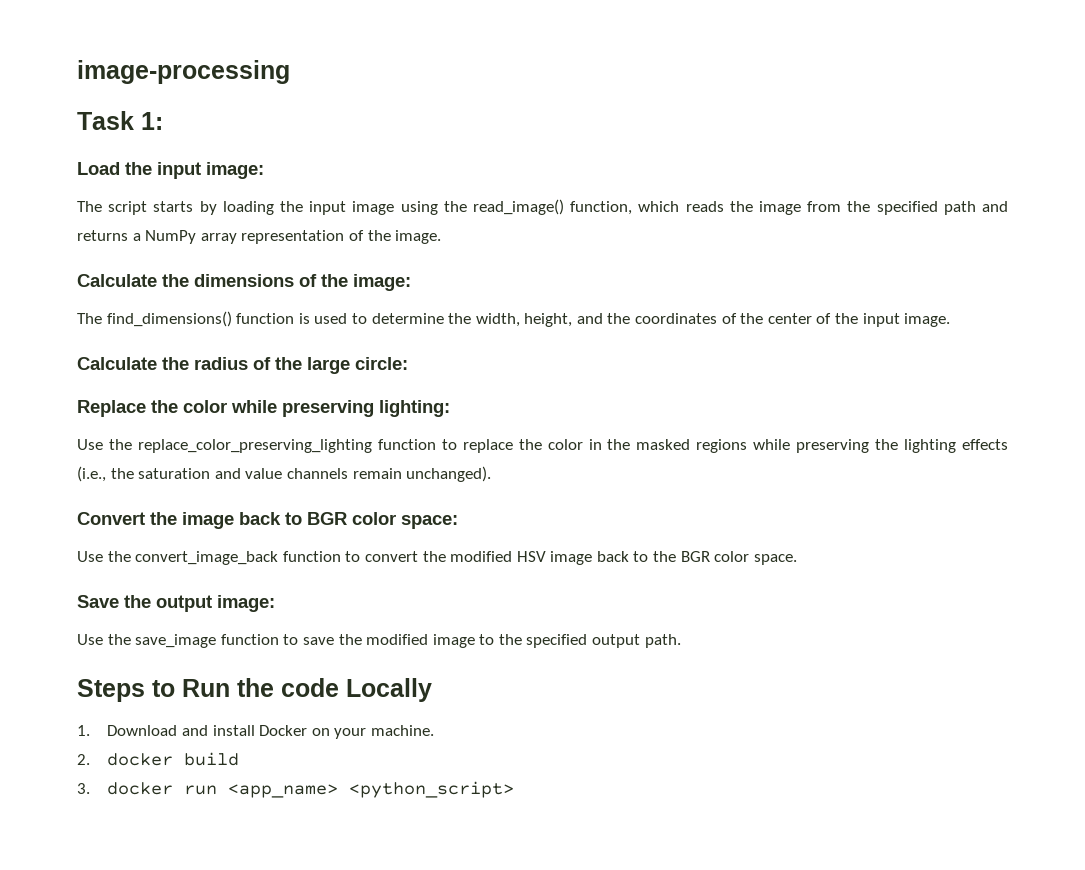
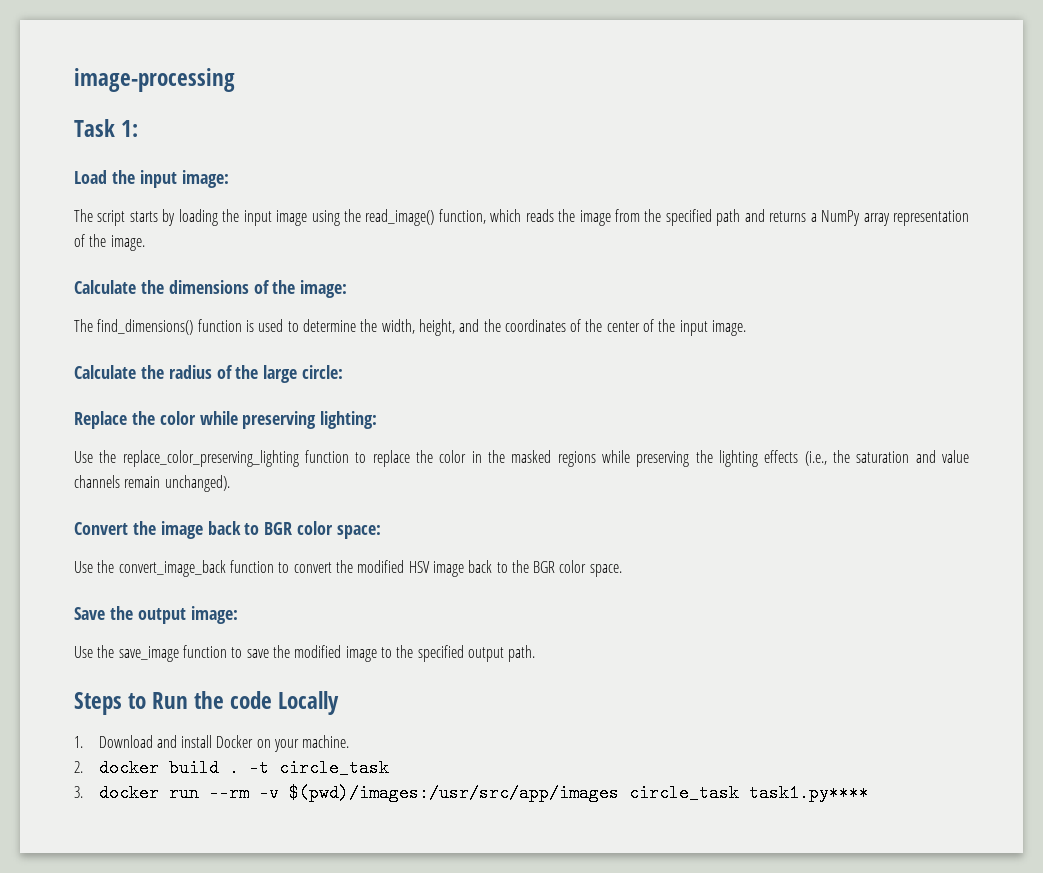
(240, 759) none -> [228,759,389,777] . -t circle_task
[228,781,515,798] <app_name> <python_script> -> [208,784,869,802] --rm -v $(pwd)/images:/usr/src/app/images circle_task task1.py****

